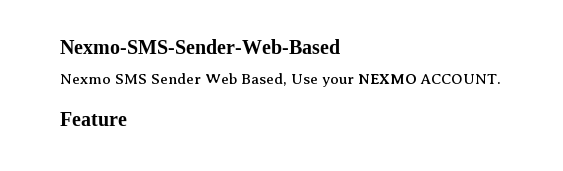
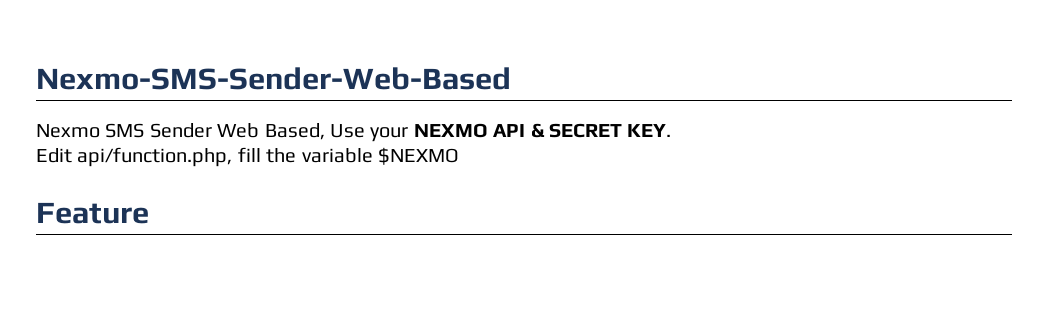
[420,74,502,84] ACCOUNT. -> [493,123,672,138] [36,147,459,167] API & SECRET KEY. // Edit api/function.php, fill the variable $NEXMO

